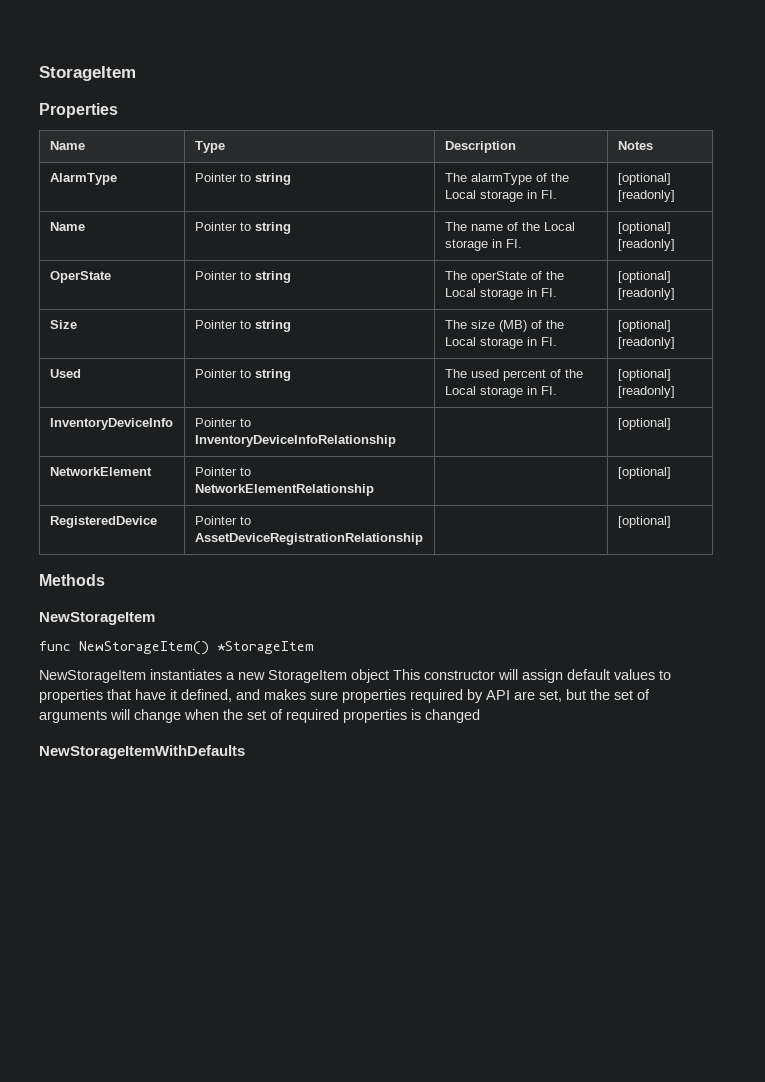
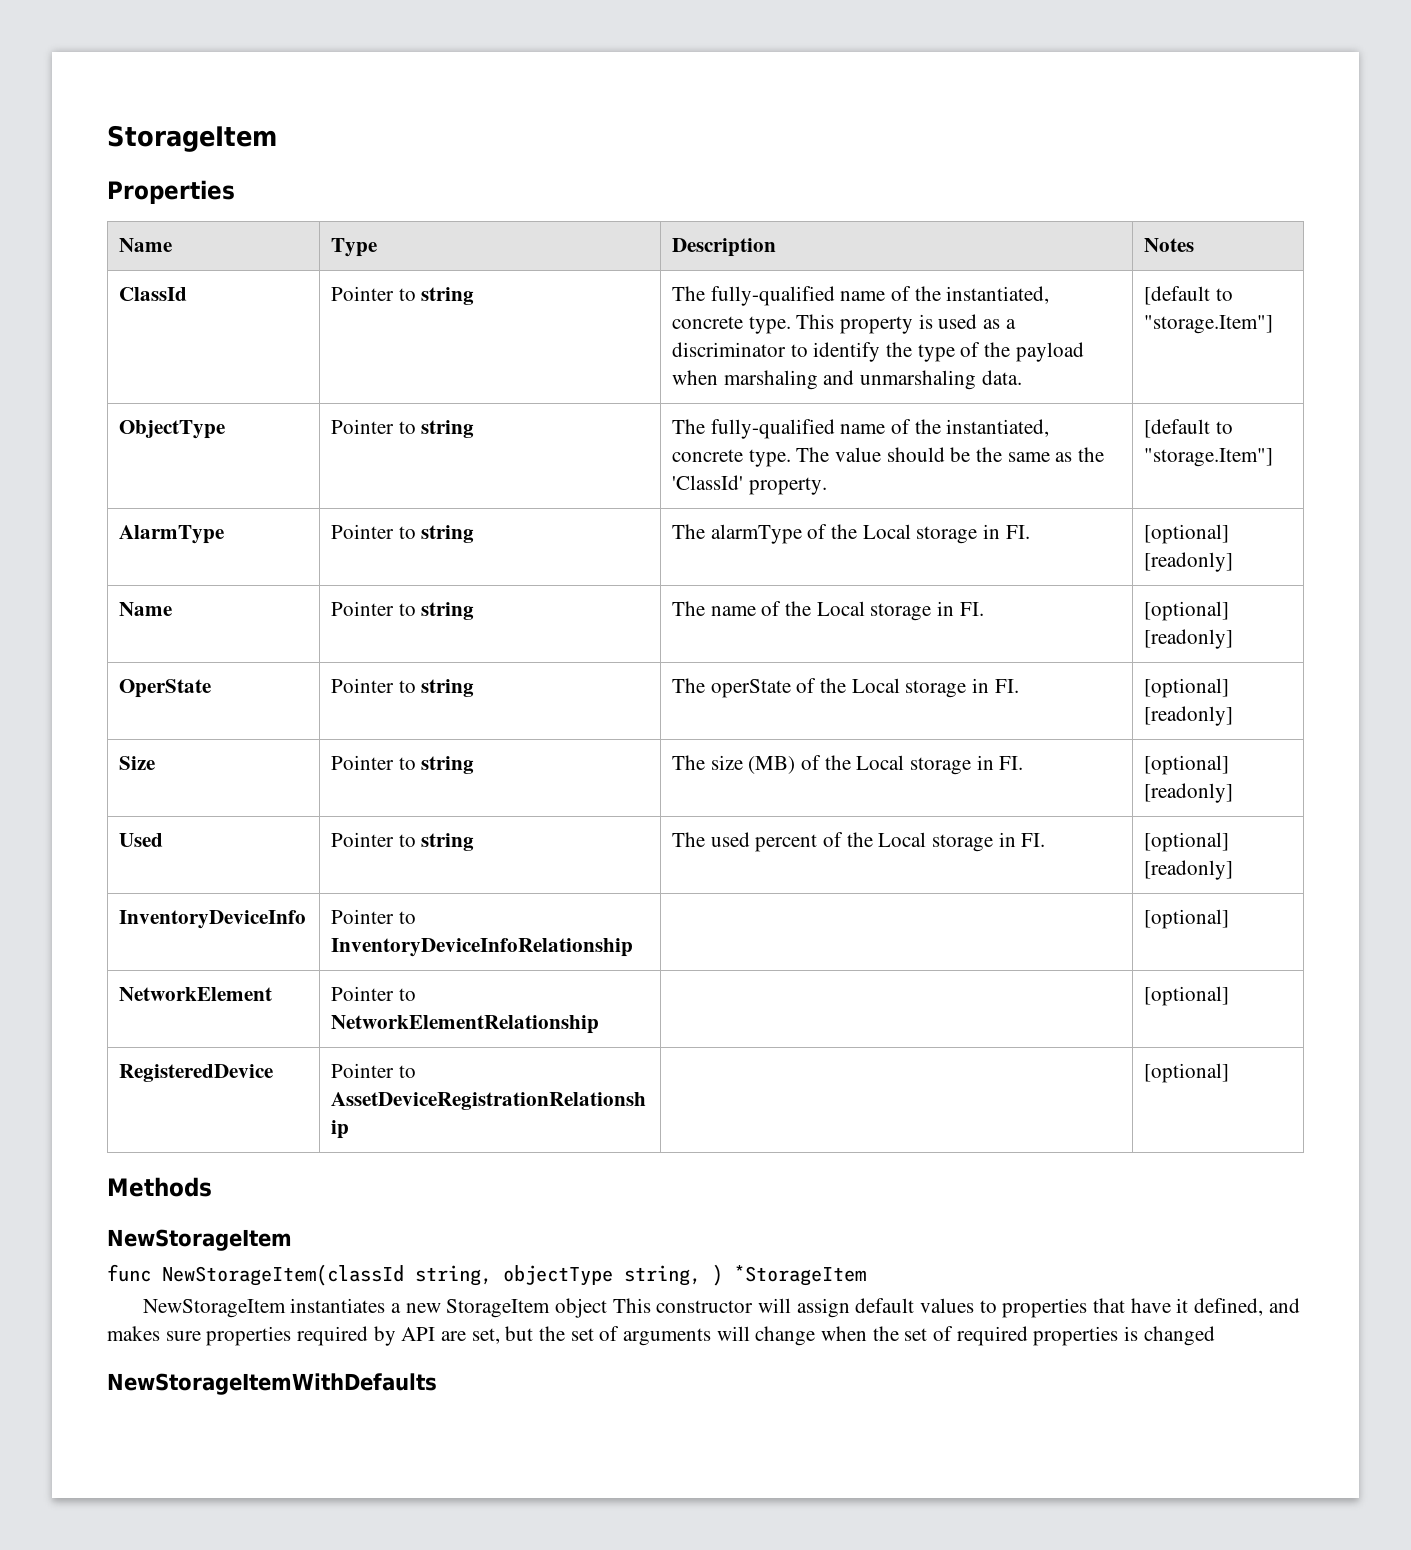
(653, 145) none -> [119,287,188,301] [331,286,475,305] [672,286,1050,306] [672,314,1016,334] [672,342,1084,362] [672,370,1022,390] [1144,286,1233,305] [1144,315,1274,334] [119,420,226,439] [331,419,475,438] [672,419,1050,439] [672,447,1105,467] [672,475,827,495] [1144,419,1233,438] [1144,448,1274,467] // ClassId | Pointer to string | The fully-qualified name of the instantiated, concrete type. This property is used as a discriminator to identify the type of the payload when marshaling and unmarshaling data. | [default to "storage.Item"] // ObjectType | Pointer to string | The fully-qualified name of the instantiated, concrete type. The value should be the same as the 'ClassId' property. | [default to "storage.Item"]
[79,641,209,655] NewStorageItem() -> [162,1264,723,1286] NewStorageItem(classId string, objectType string, )

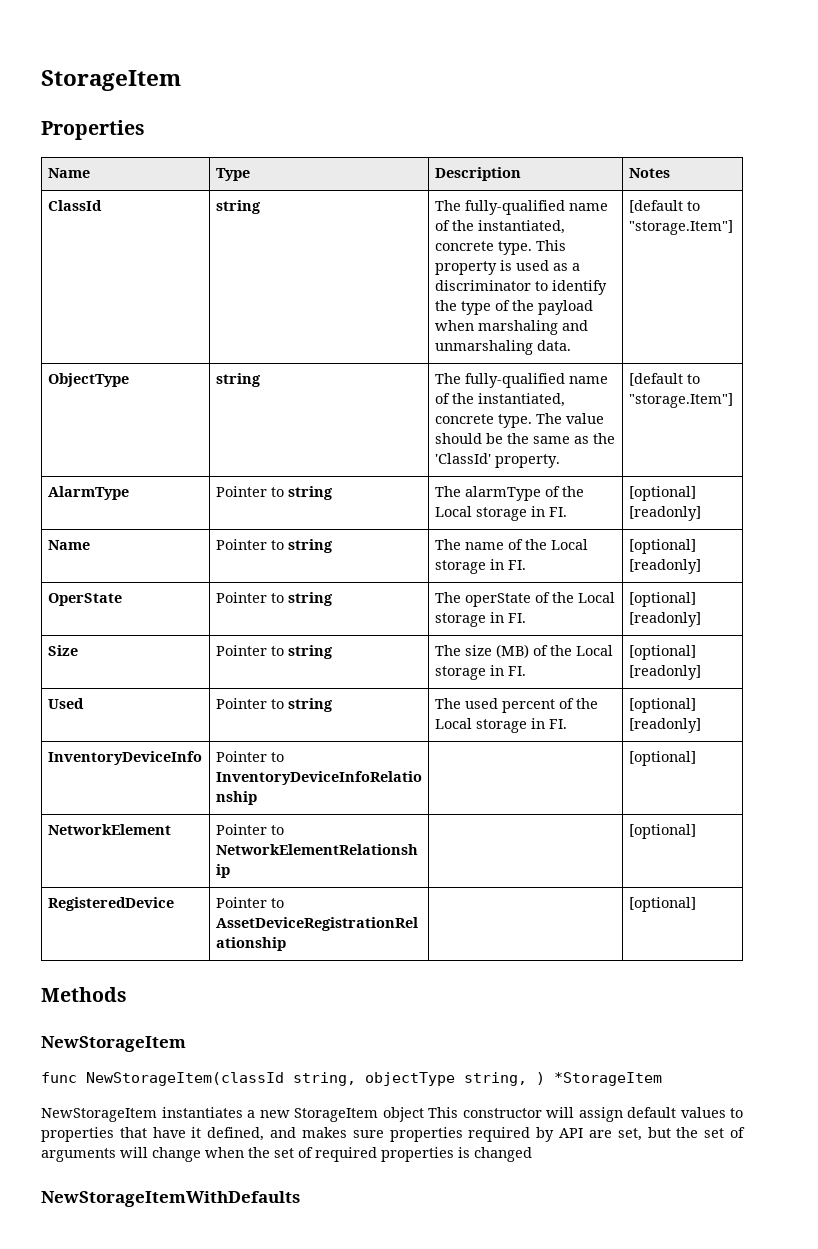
[331,286,416,301] Pointer to -> (102, 205) none
[331,419,416,434] Pointer to -> (129, 380) none

